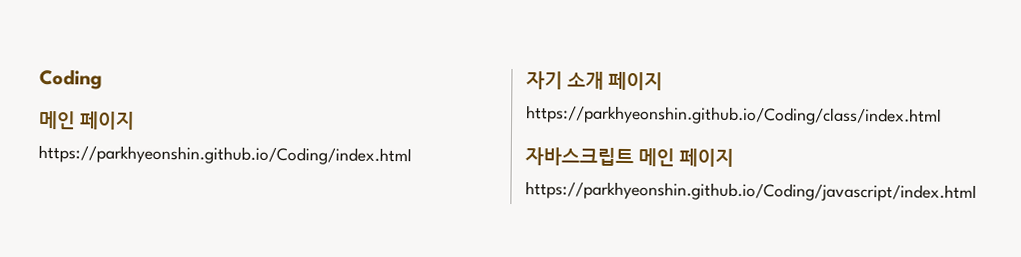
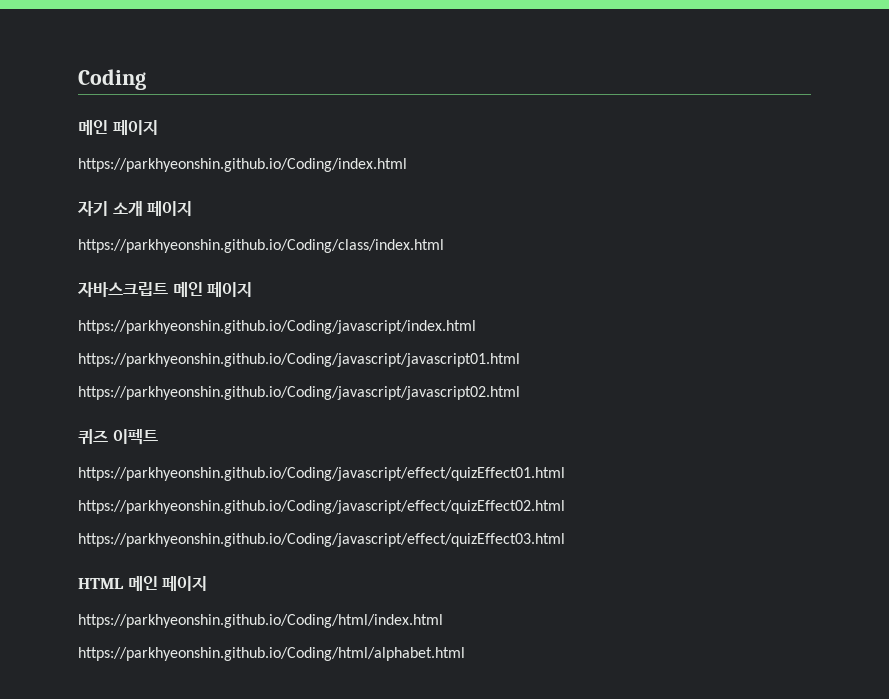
(977, 191) none -> [78,353,520,367] [78,386,520,400] [78,429,158,445] [78,467,565,481] [78,500,565,514] [78,533,565,547] [78,576,208,591] [78,614,443,628] [78,647,465,661] // https://parkhyeonshin.github.io/Coding/javascript/javascript01.html // https://parkhyeonshin.github.io/Coding/javascript/javascript02.html // 퀴즈 이펙트 // https://parkhyeonshin.github.io/Coding/javascript/effect/quizEffect01.html // https://parkhyeonshin.github.io/Coding/javascript/effect/quizEffect02.html // https://parkhyeonshin.github.io/Coding/javascript/effect/quizEffect03.html // HTML 메인 페이지 // https://parkhyeonshin.github.io/Coding/html/index.html // https://parkhyeonshin.github.io/Coding/html/alphabet.html

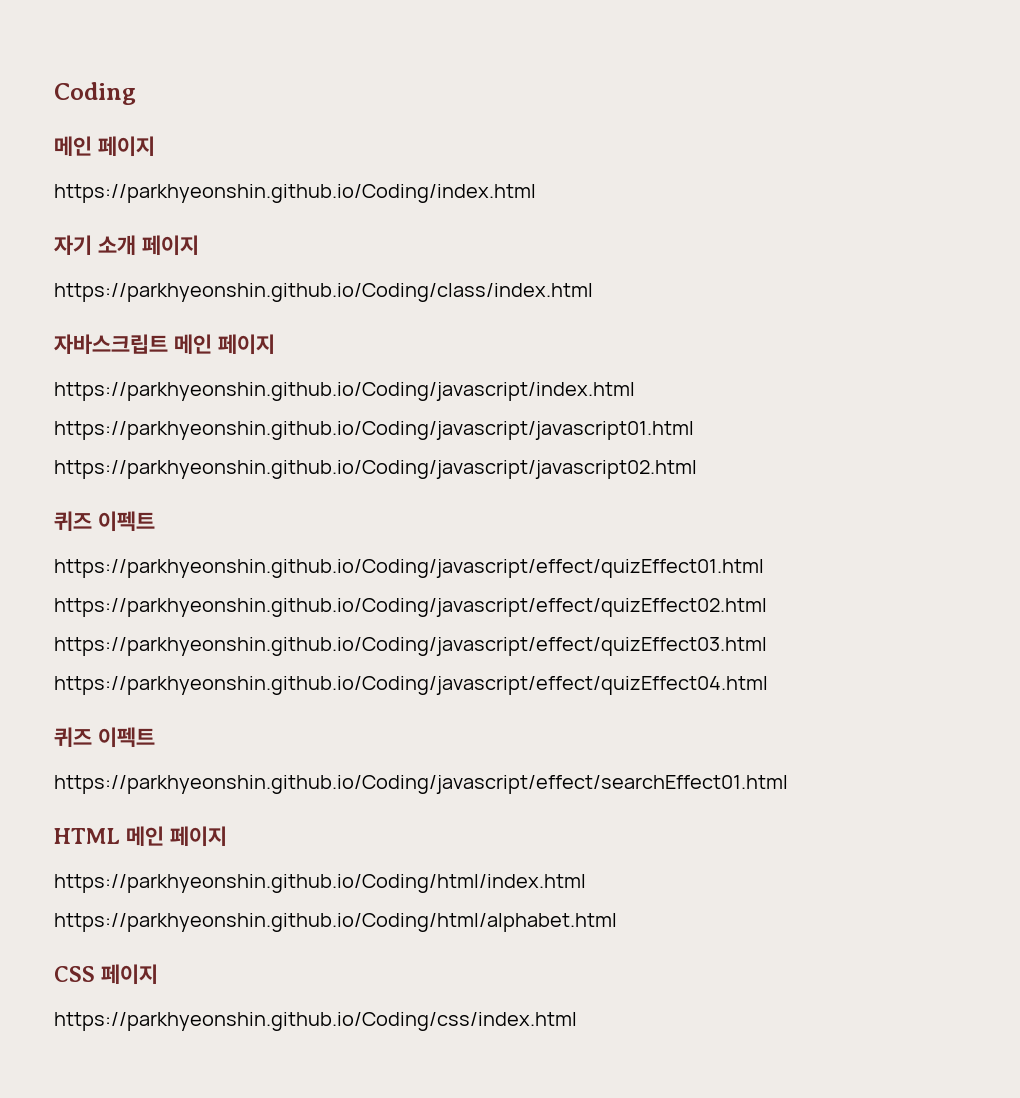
(565, 540) none -> [54,676,768,695] [54,727,155,748] [54,775,788,794] // https://parkhyeonshin.github.io/Coding/javascript/effect/quizEffect04.html // 퀴즈 이펙트 // https://parkhyeonshin.github.io/Coding/javascript/effect/searchEffect01.html
(465, 654) none -> [54,964,158,985] [54,1012,577,1031] // CSS 페이지 // https://parkhyeonshin.github.io/Coding/css/index.html

